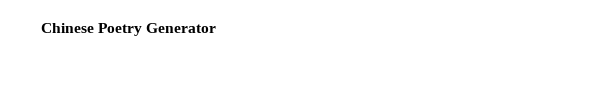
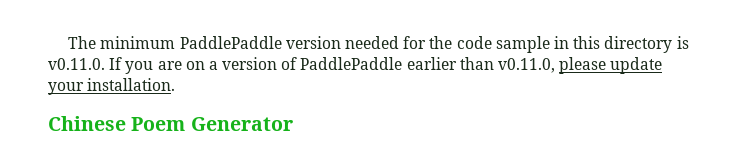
[41,23,143,36] Chinese Poetry -> [68,36,689,53] [48,57,663,74] [48,78,176,95] [48,116,186,131] The minimum PaddlePaddle version needed for the code sample in this directory is v0.11.0. If you are on a version of PaddlePaddle earlier than v0.11.0, please update your installation. // Chinese Poem

